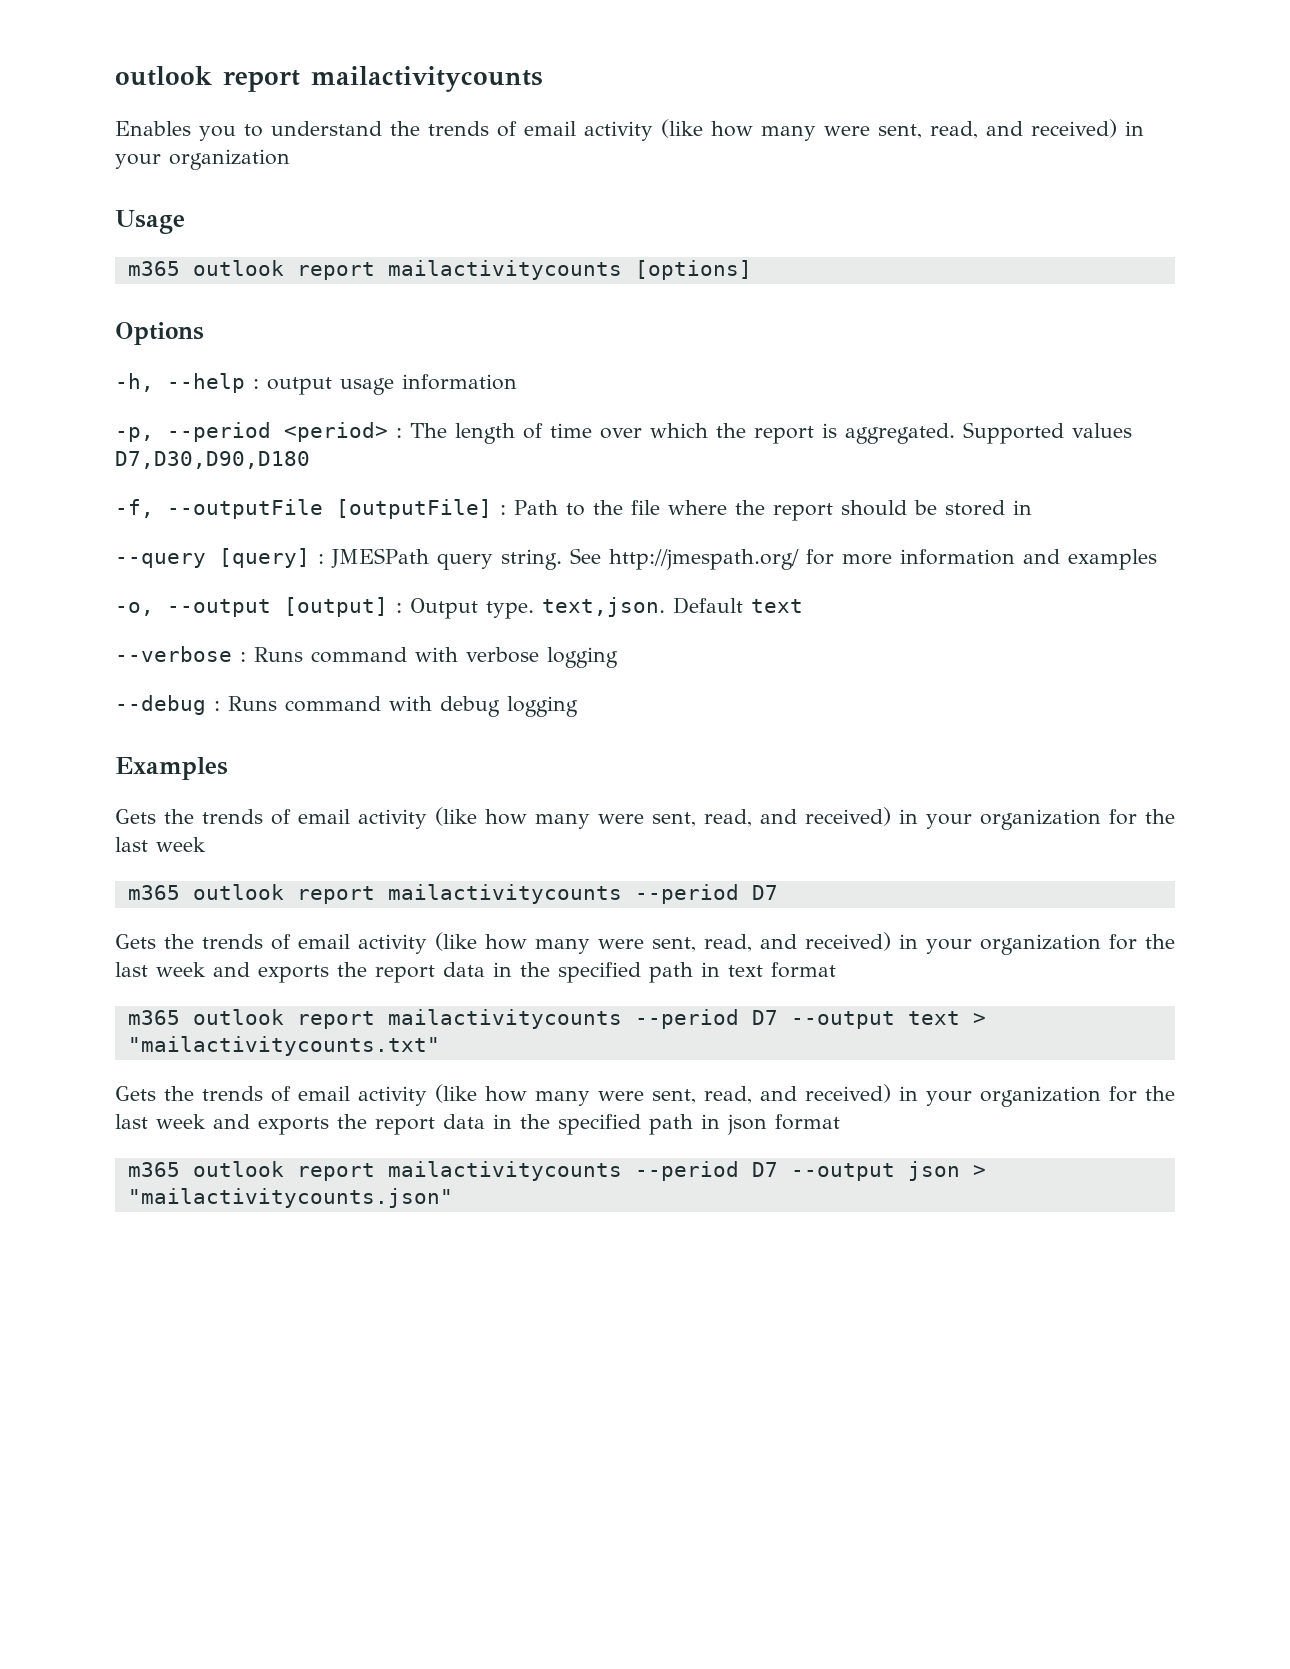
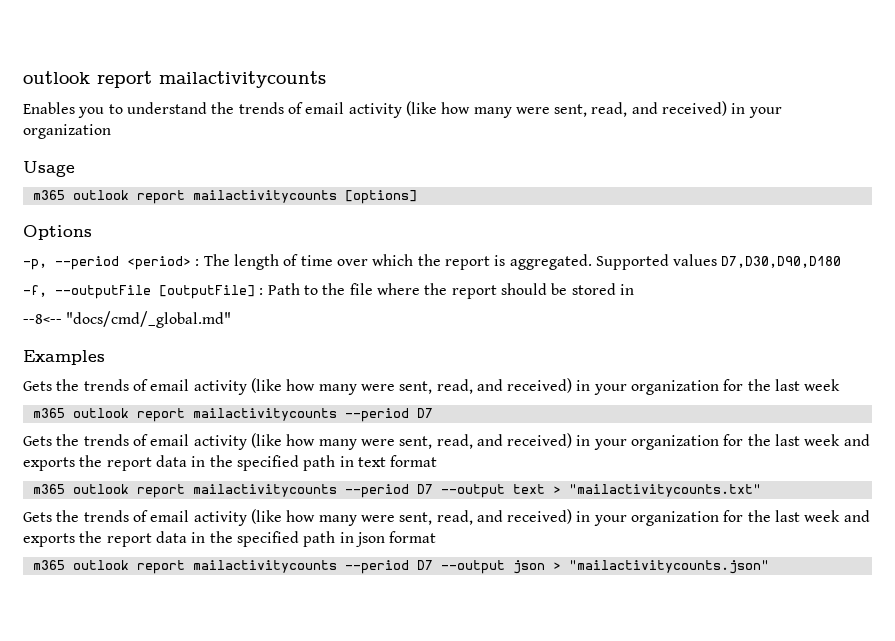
[115,373,517,395] // -h, --help : output usage information -> (92, 232) none
[115,548,1157,570] [115,597,803,619] [115,646,618,668] [115,695,578,717] --query [query] : JMESPath query string. See http://jmespath.org/ for more information and examples // -o, --output [output] : Output type. text,json. Default text // --verbose : Runs command with verbose logging // --debug : Runs command with debug logging -> [23,311,232,328] --8<-- "docs/cmd/_global.md"

